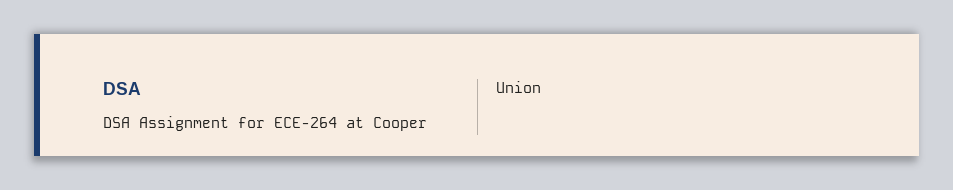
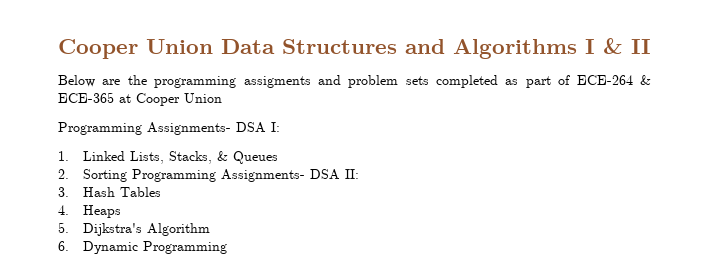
[103,82,141,95] [103,116,427,131] [496,81,541,93] DSA // DSA Assignment for ECE-264 at Cooper Union -> [58,38,651,59] [58,75,651,88] [58,92,222,106] [58,122,280,135] [58,151,278,164] [58,169,359,182] [58,187,161,197] [58,205,121,218] [58,222,210,236] [58,241,227,254] Cooper Union Data Structures and Algorithms I & II // Below are the programming assigments and problem sets completed as part of ECE-264 & ECE-365 at Cooper Union // Programming Assignments- DSA I: // 1. Linked Lists, Stacks, & Queues // 2. Sorting Programming Assignments- DSA II: // 3. Hash Tables // 4. Heaps // 5. Dijkstra's Algorithm // 6. Dynamic Programming

